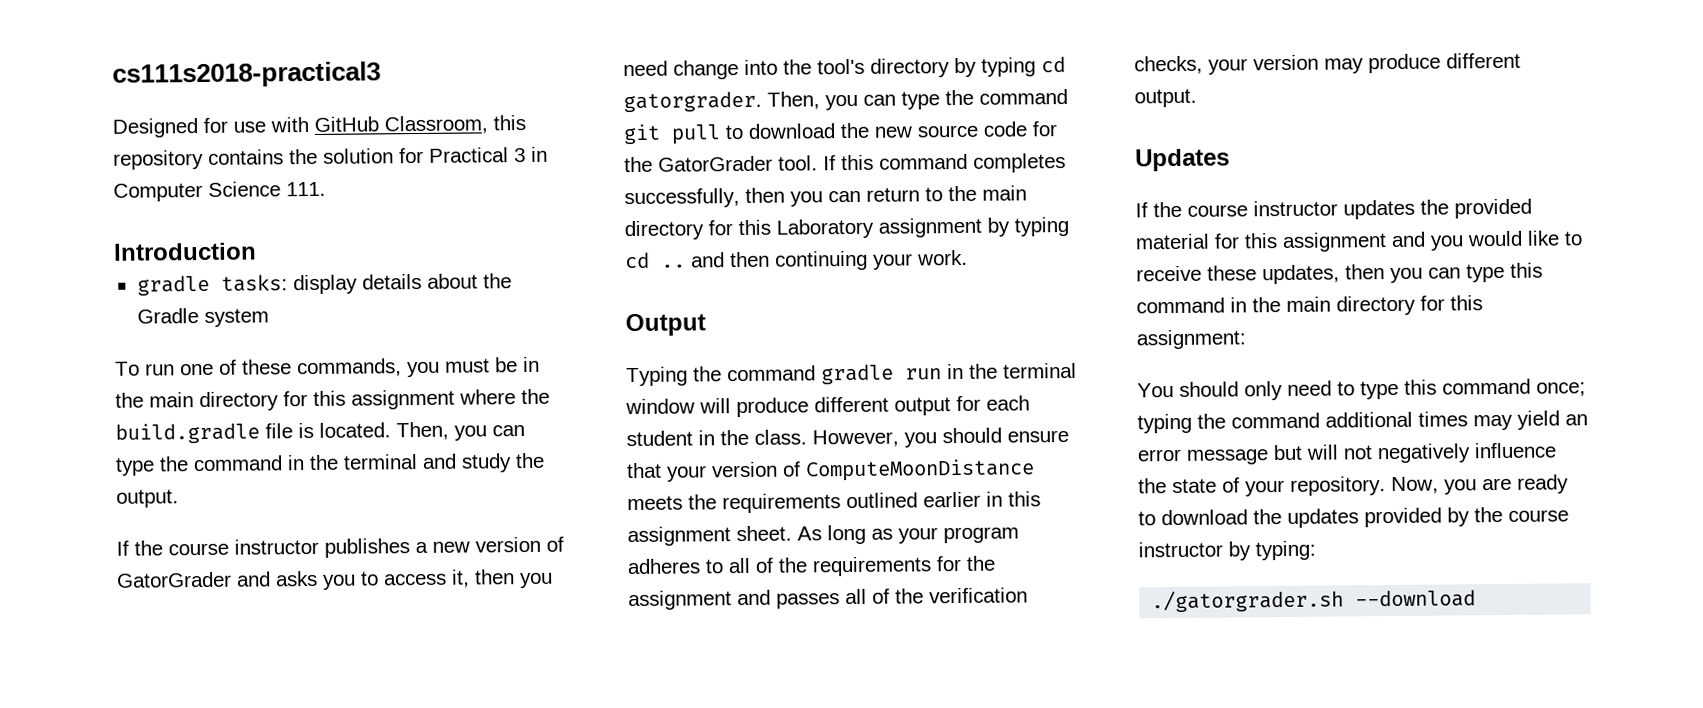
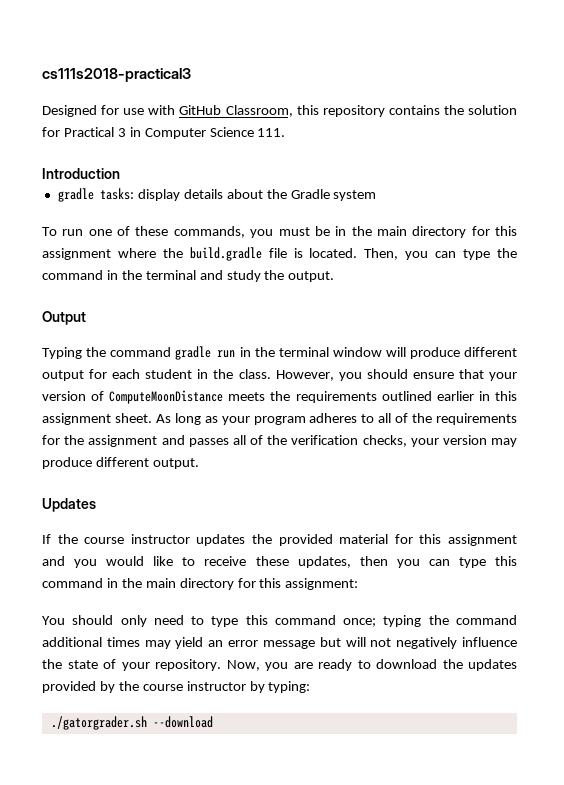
[116,536,564,558] [116,569,553,590] [623,56,1066,80] [623,88,1068,113] [623,121,1057,145] [624,153,1066,173] [624,185,1027,209] [624,216,1069,241] [625,249,968,271] // If the course instructor publishes a new version of GatorGrader and asks you to access it, then you need change into the tool's directory by typing cd gatorgrader. Then, you can type the command git pull to download the new source code for the GatorGrader tool. If this command completes successfully, then you can return to the main directory for this Laboratory assignment by typing cd .. and then continuing your work. -> (335, 276) none

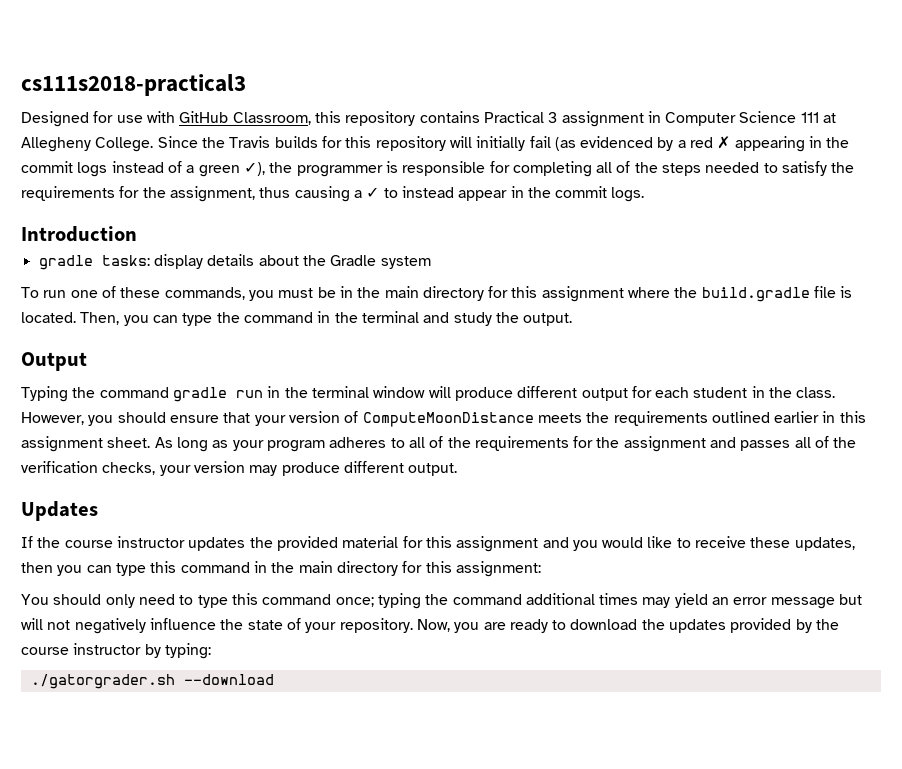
[443,105,518,115] [42,127,60,137] the solution for -> (480, 117) none
(126, 132) none -> [561,111,644,127] assignment
[257,128,286,137] 111. -> [800,112,837,123] [21,136,850,152] [21,161,855,177] [21,186,645,202] 111 at Allegheny College. Since the Travis builds for this repository will initially fail (as evidenced by a red ✗ appearing in the commit logs instead of a green ✓), the programmer is responsible for completing all of the steps needed to satisfy the requirements for the assignment, thus causing a ✓ to instead appear in the commit logs.

